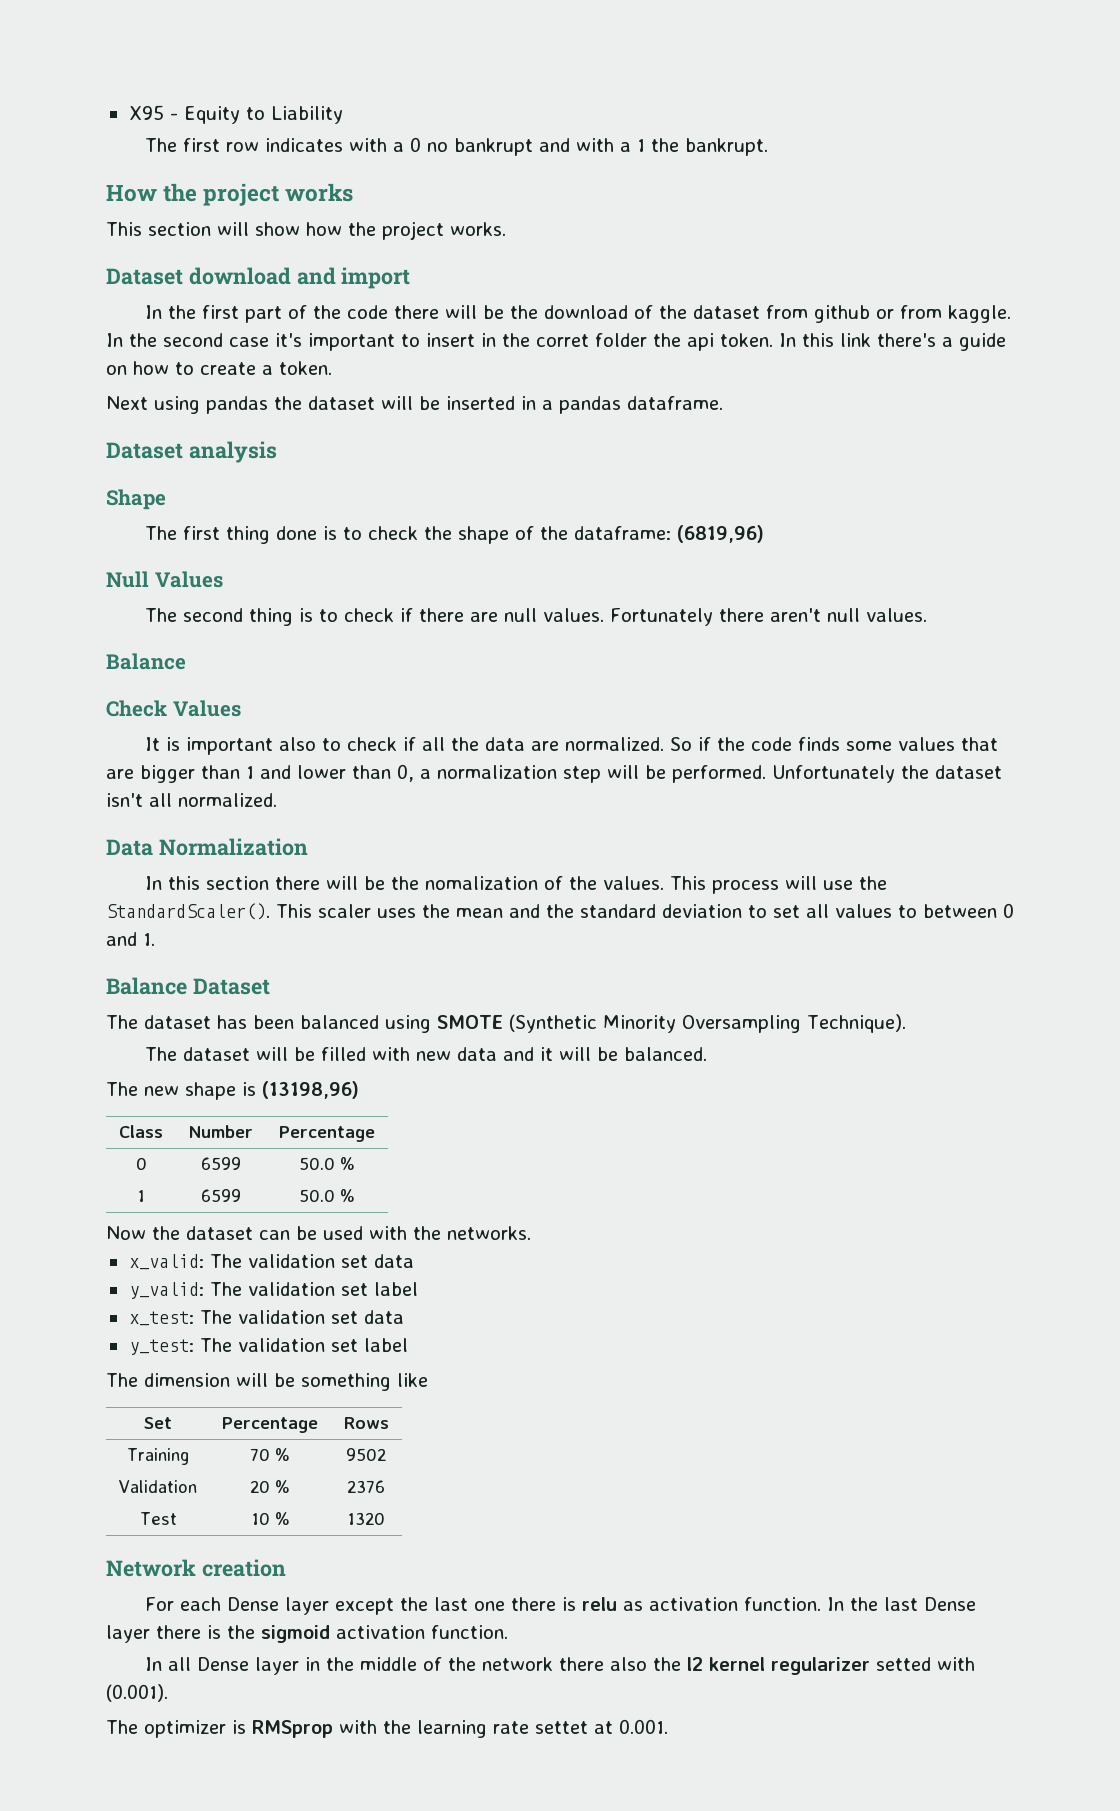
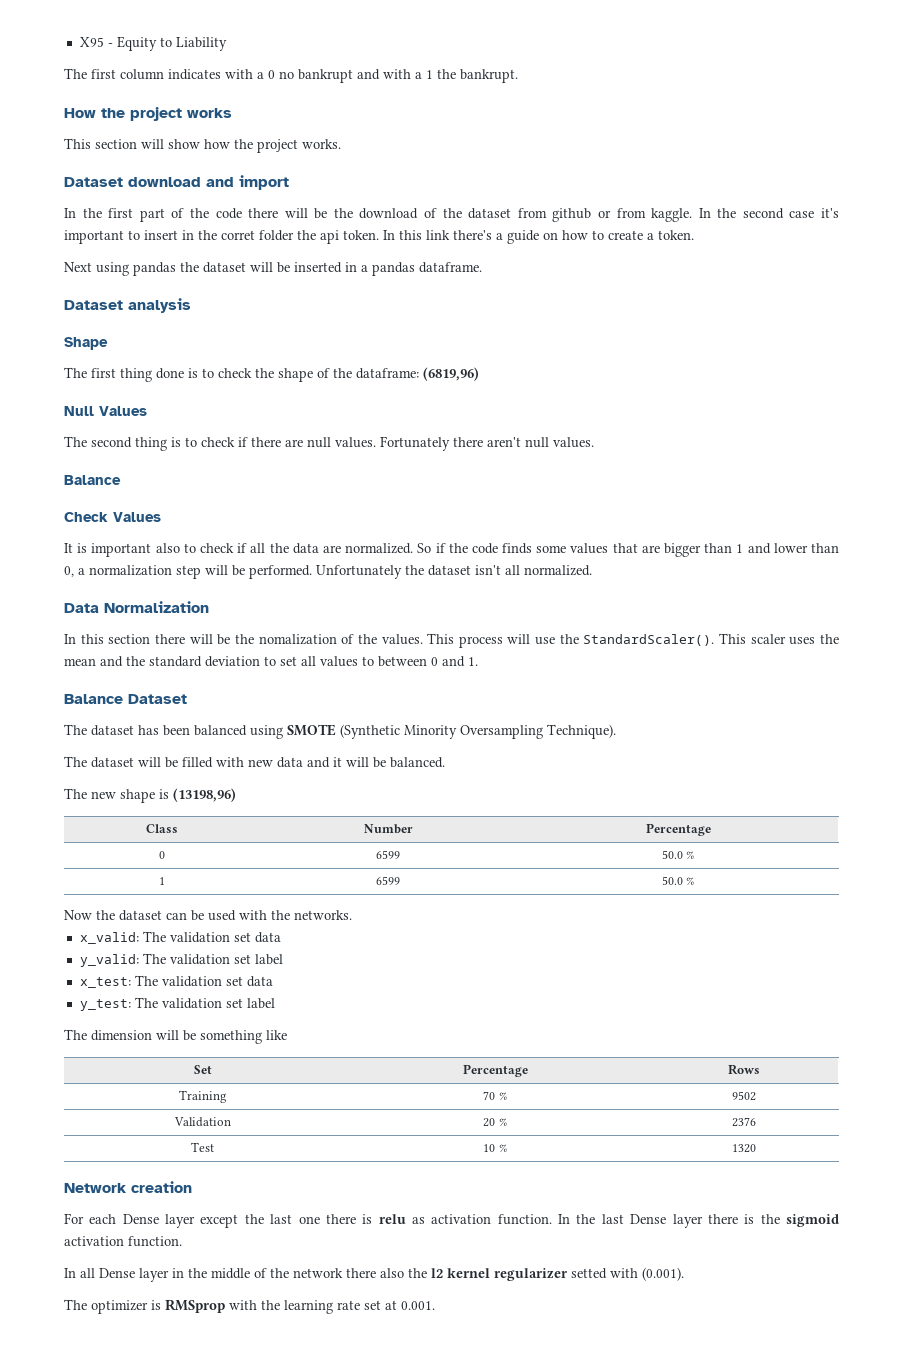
[226,142,260,152] row -> [120,69,164,80] column
[535,1721,588,1734] settet -> [364,1300,381,1310] set

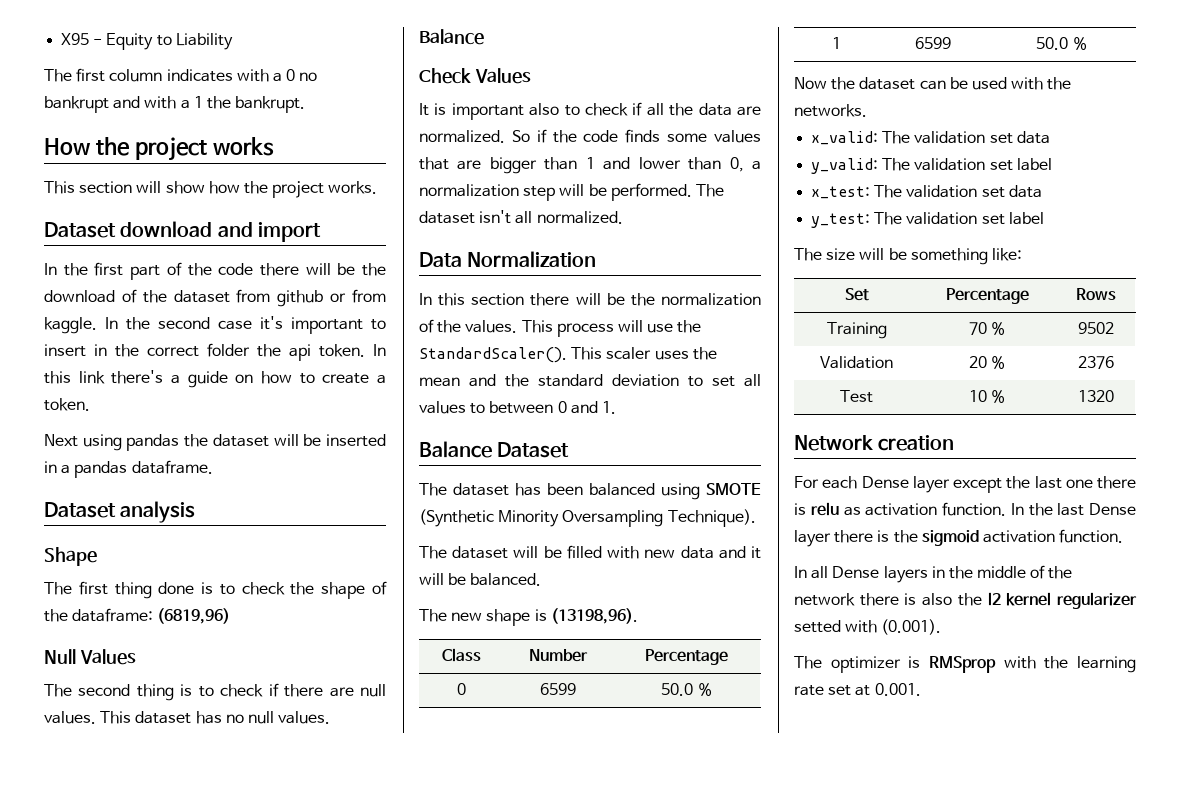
[221,230,255,240] corret -> [147,346,199,357] correct
[380,436,521,451] Fortunately there aren't -> [100,711,244,724] This dataset has no
[316,565,424,579] Unfortunately the -> [695,184,724,197] The
[258,634,337,645] nomalization -> [661,293,761,306] normalization
[173,788,236,802] (13198,96) -> [550,608,638,624] (13198,96).
[91,1030,152,1041] dimension -> [826,248,856,260] size
[266,1030,287,1040] like -> [991,248,1022,261] like:
[139,1268,169,1282] layer -> [883,566,928,583] layers
(376, 1273) none -> [904,593,917,605] is

